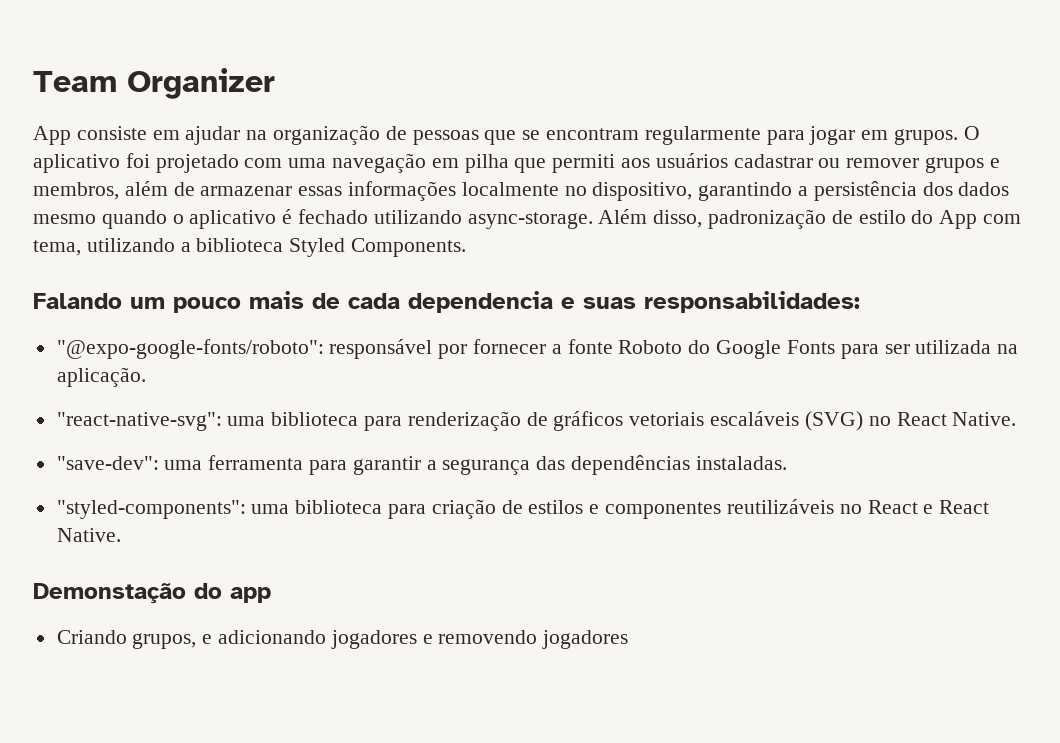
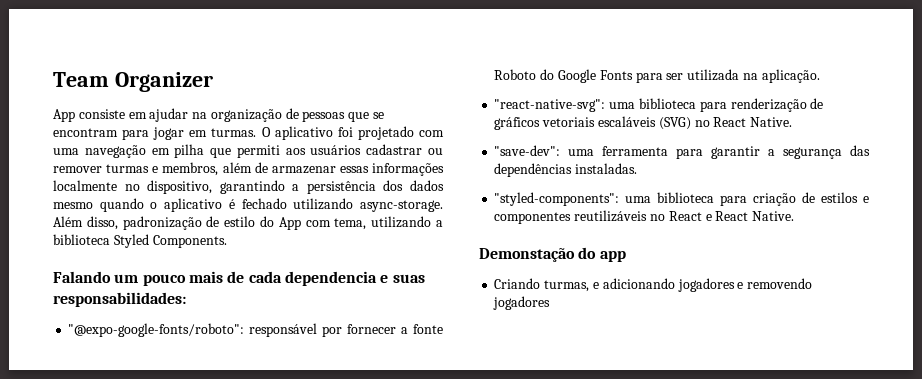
[644,126,761,145] regularmente -> (118, 132) none
[894,129,959,145] grupos. -> [211,128,257,137] turmas.
[925,157,985,173] grupos -> [106,164,150,173] turmas
[132,633,197,649] grupos, -> [544,280,590,292] turmas,

